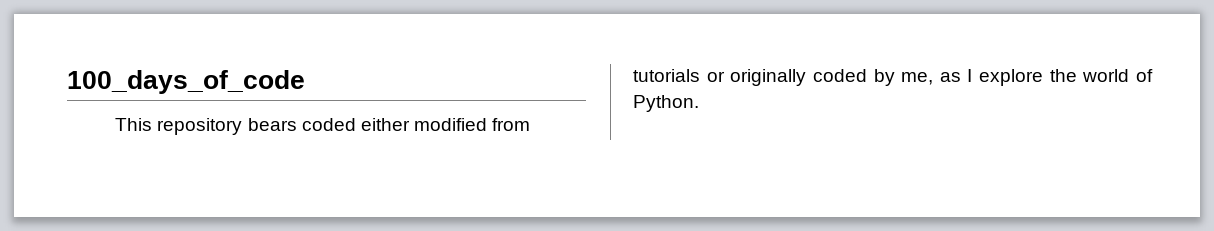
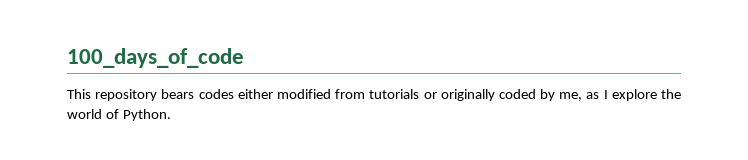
[301,118,356,131] coded -> [198,89,234,99] codes

